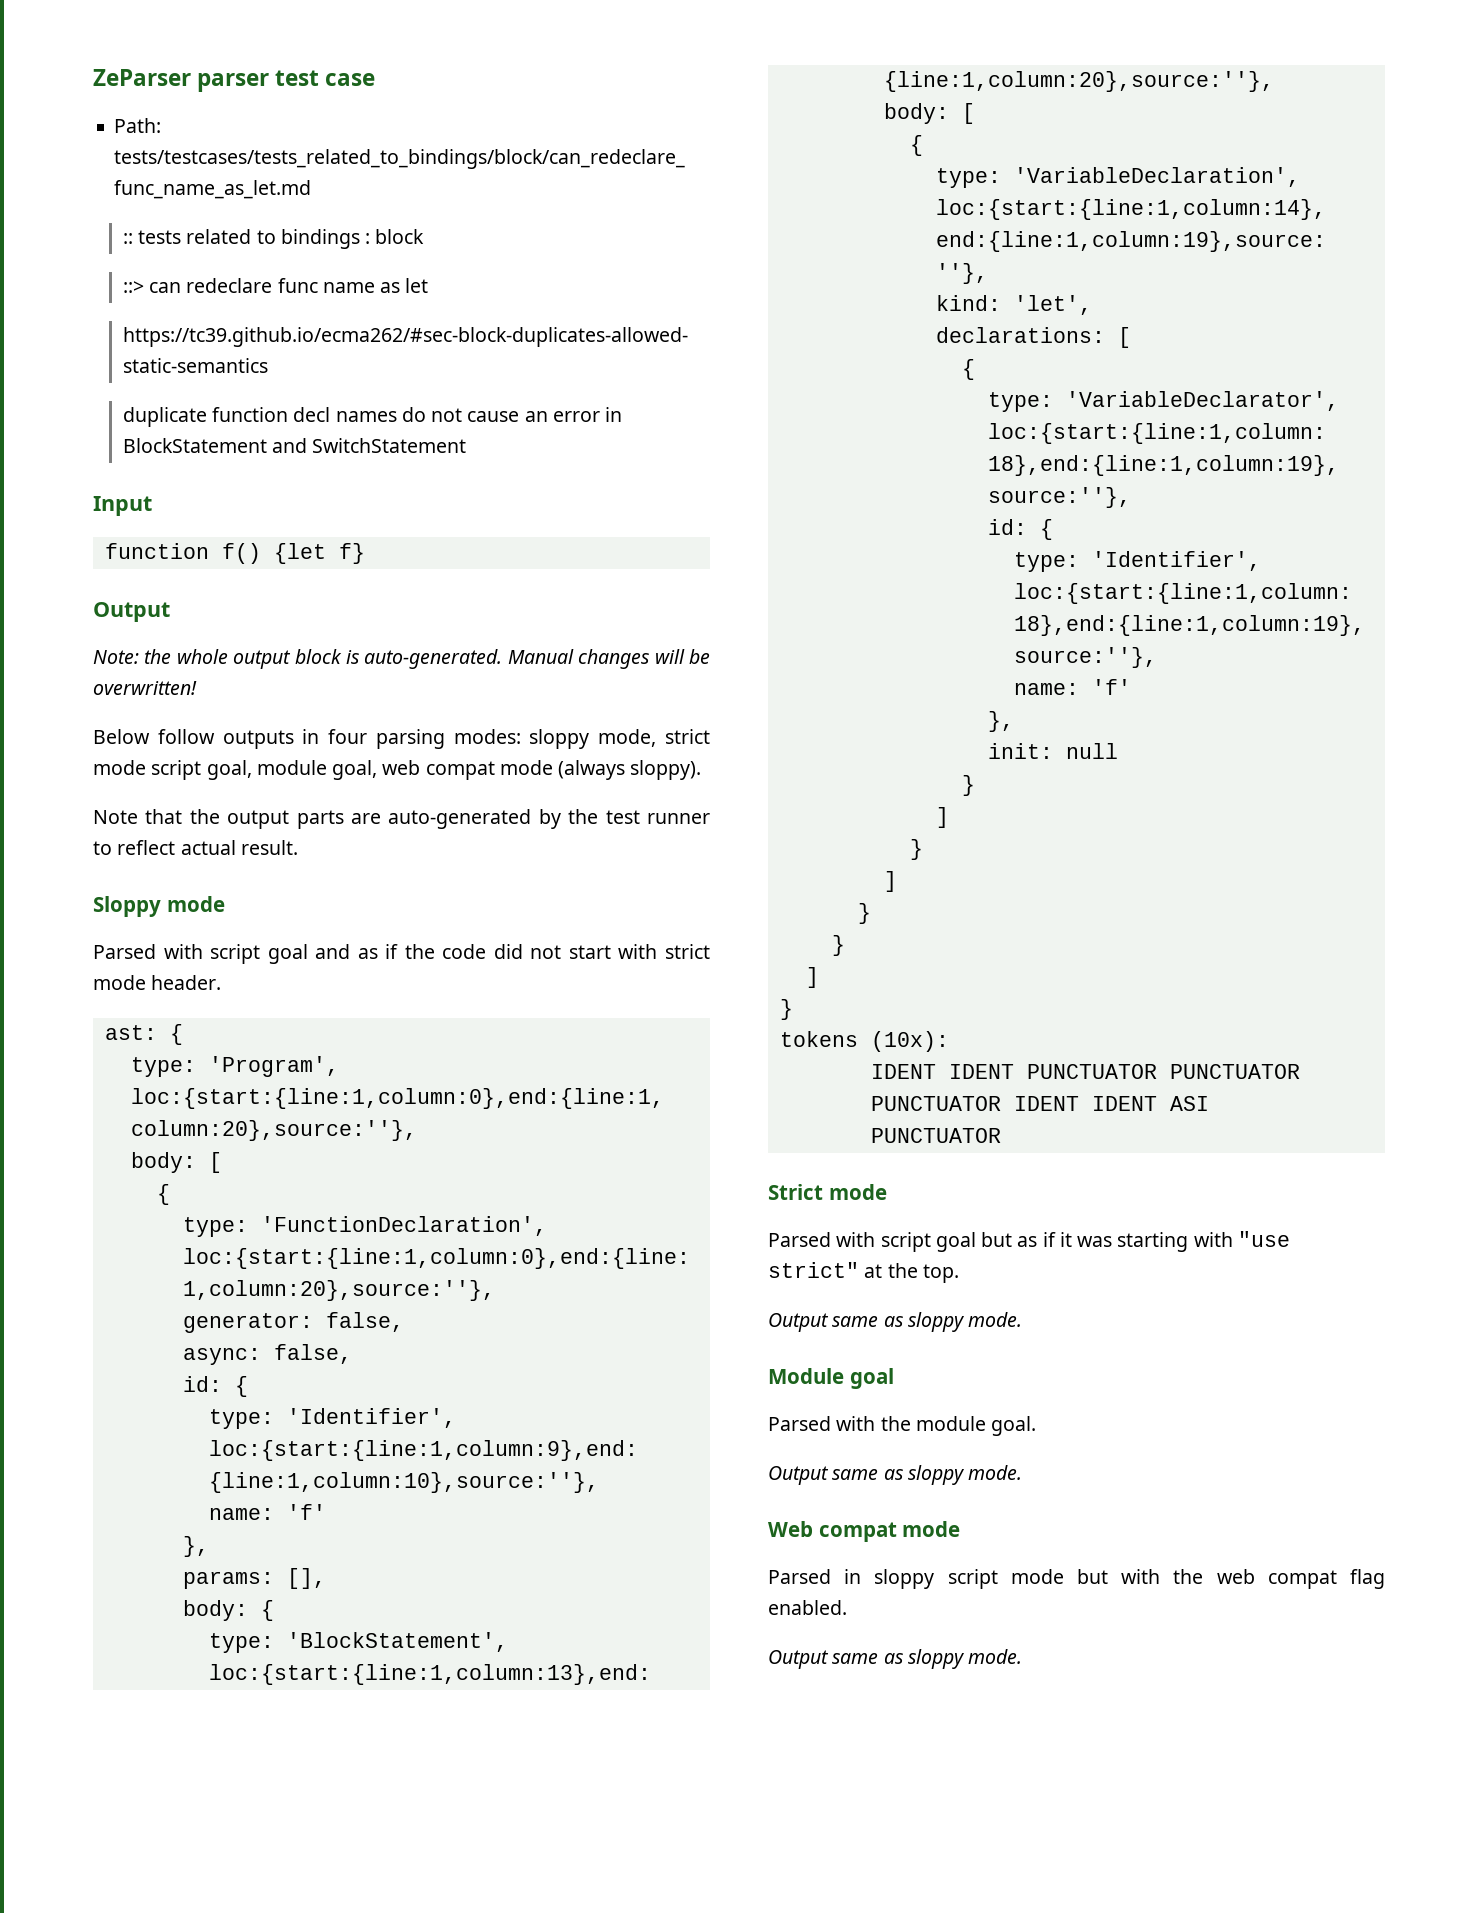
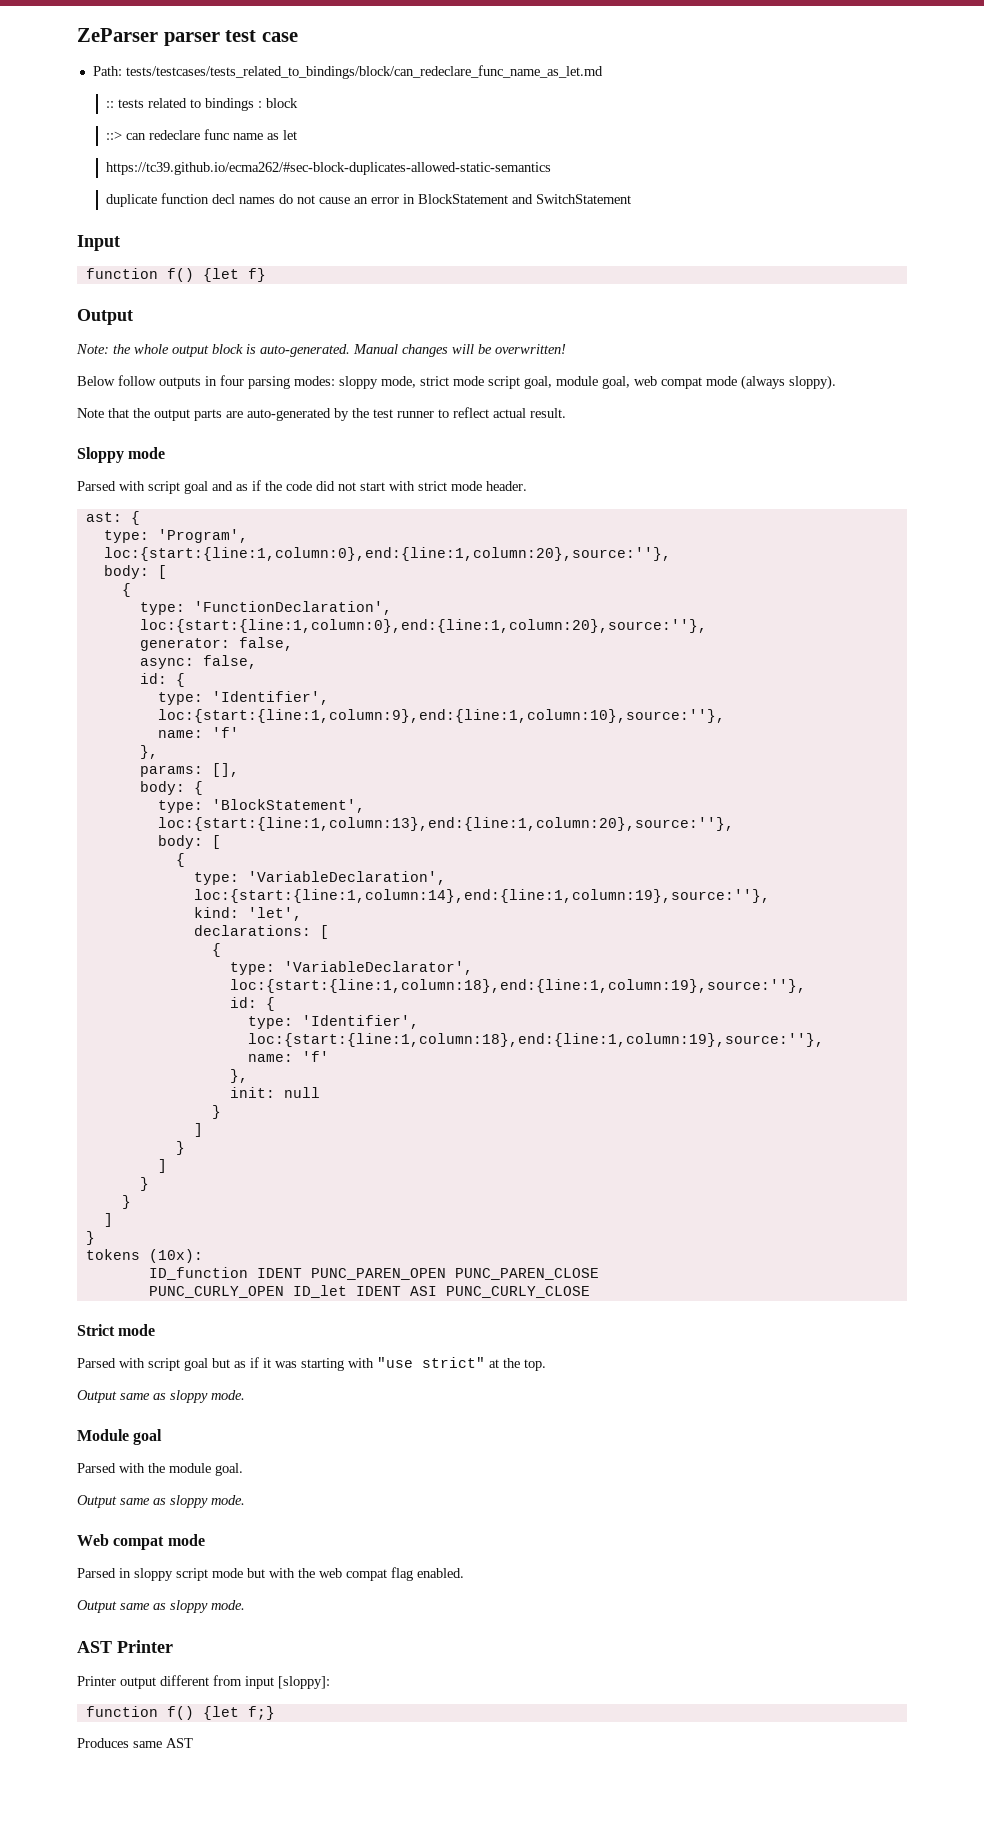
[870,1064,1300,1079] [870,1096,1079,1111] IDENT IDENT PUNCTUATOR PUNCTUATOR PUNCTUATOR IDENT -> [148,1267,599,1280] [148,1285,347,1298] ID_function IDENT PUNC_PAREN_OPEN PUNC_PAREN_CLOSE // PUNC_CURLY_OPEN ID_let
[870,1128,1001,1143] // PUNCTUATOR -> [445,1286,590,1298] PUNC_CURLY_CLOSE
(1023, 1656) none -> [77,1640,173,1653] [77,1675,330,1689] [85,1706,275,1720] [77,1738,193,1748] // AST Printer // Printer output different from input [sloppy]: // function f() {let f;} // Produces same AST

